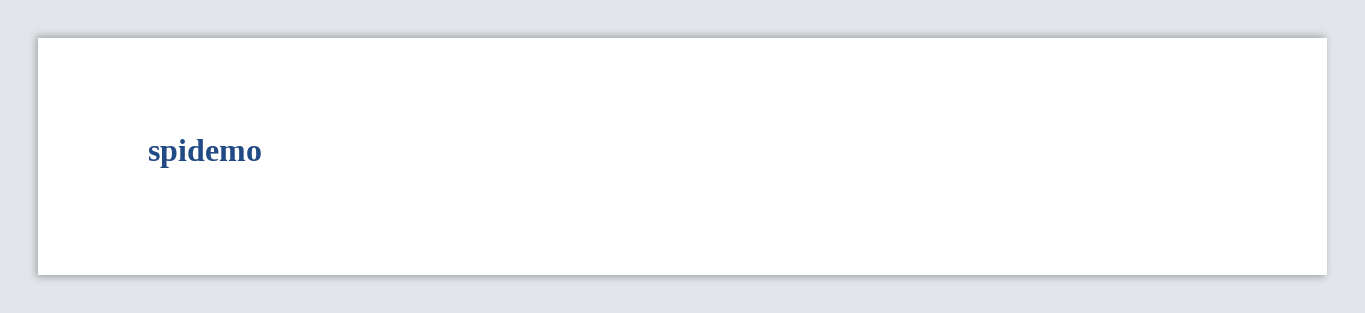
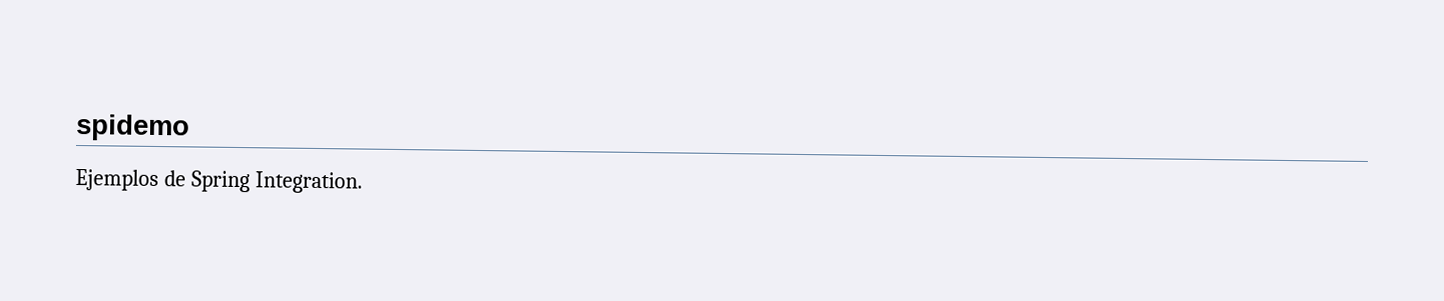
(262, 153) none -> [75,168,363,194] // Ejemplos de Spring Integration.

